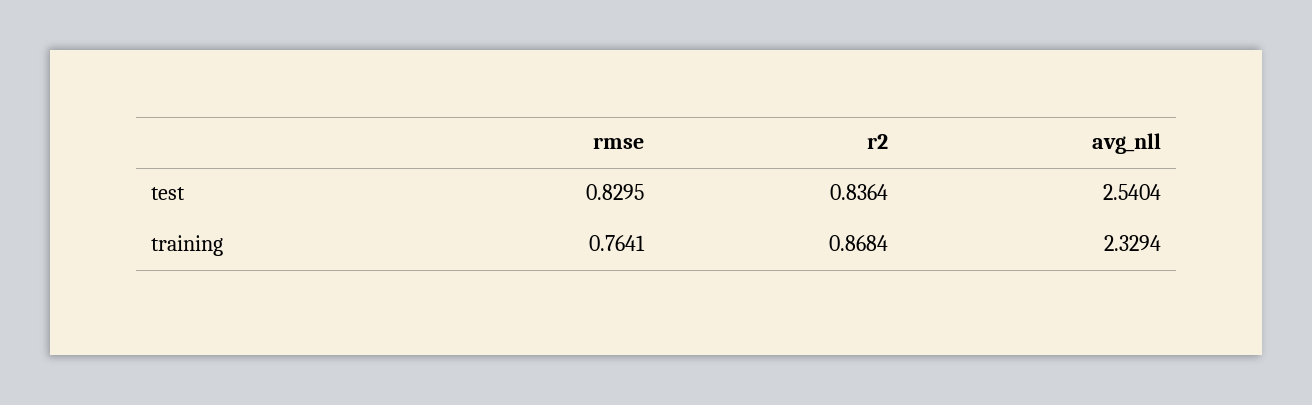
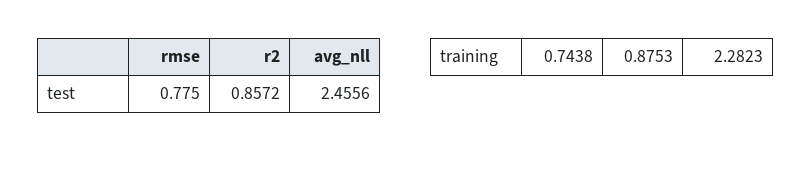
[586,184,645,200] [830,184,889,200] [1103,184,1162,200] [150,235,223,256] [589,235,646,251] [829,235,889,251] [1104,235,1162,251] 0.8295 | 0.8364 | 2.5404 // training | 0.7641 | 0.8684 | 2.3294 -> [160,87,201,99] [231,87,281,99] [321,87,371,99] [439,49,498,66] [544,50,594,62] [624,50,674,62] [714,50,764,62] 0.775 | 0.8572 | 2.4556 // training | 0.7438 | 0.8753 | 2.2823

